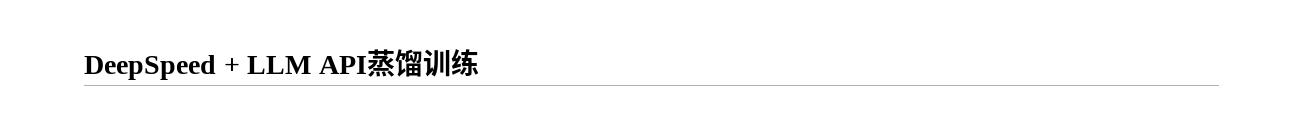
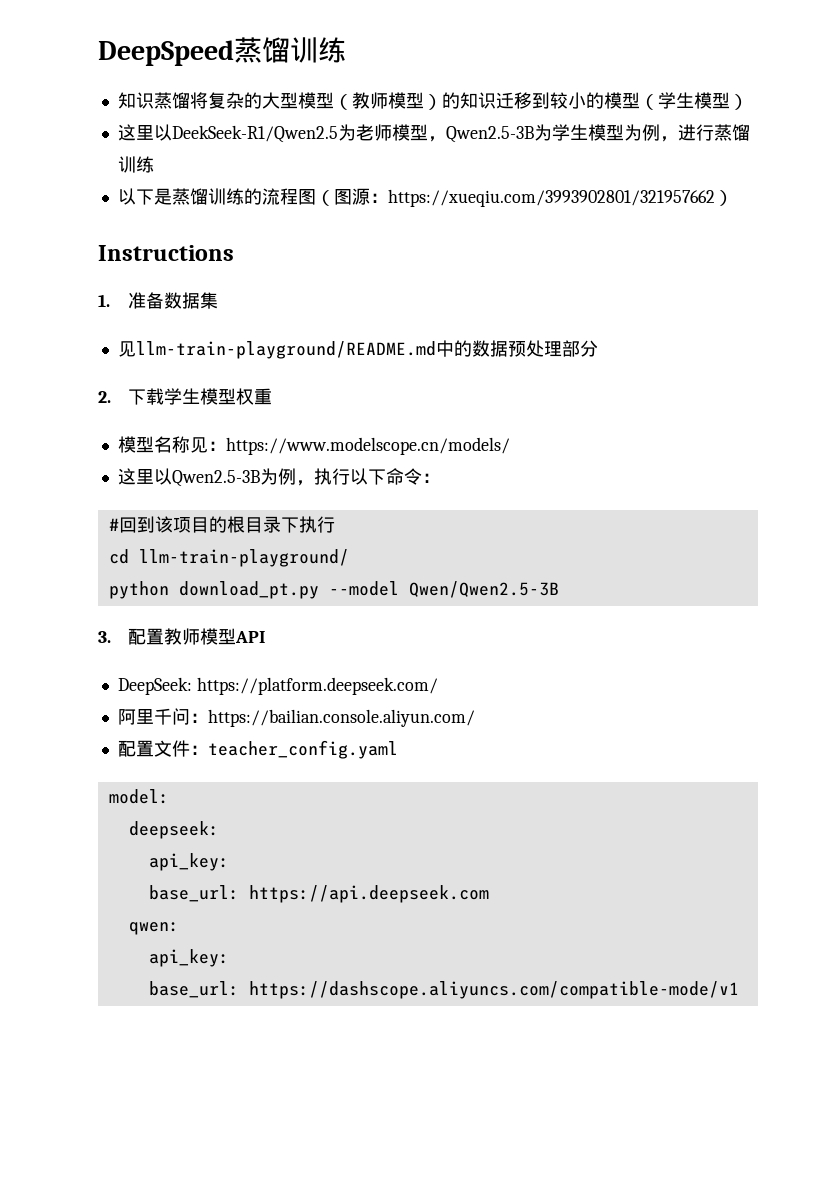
[223,49,479,77] + LLM API蒸馏训练 -> [234,37,346,63] [117,92,748,110] [117,124,750,143] [117,156,154,173] [117,188,733,207] [98,245,234,261] [98,292,218,309] [117,340,598,359] [98,388,272,405] [117,436,510,455] [117,468,440,487] [108,516,335,533] [108,549,349,567] [108,581,559,599] [98,628,265,645] [117,677,438,695] [117,708,475,727] [117,740,398,759] [108,789,169,804] [128,821,219,839] [148,853,229,871] [148,885,489,903] [128,922,179,935] [148,949,229,967] [148,981,739,999] 蒸馏训练 // 知识蒸馏将复杂的大型模型（教师模型）的知识迁移到较小的模型（学生模型） // 这里以DeekSeek-R1/Qwen2.5为老师模型，Qwen2.5-3B为学生模型为例，进行蒸馏训练 // 以下是蒸馏训练的流程图（图源：https://xueqiu.com/3993902801/321957662） // Instructions // 1.准备数据集 // 见llm-train-playground/README.md中的数据预处理部分 // 2.下载学生模型权重 // 模型名称见：https://www.modelscope.cn/models/ // 这里以Qwen2.5-3B为例，执行以下命令： // #回到该项目的根目录下执行 // cd llm-train-playground/ // python download_pt.py --model Qwen/Qwen2.5-3B // 3.配置教师模型API // DeepSeek: https://platform.deepseek.com/ // 阿里千问：https://bailian.console.aliyun.com/ // 配置文件：teacher_config.yaml // model: // deepseek: // api_key: // base_url: https://api.deepseek.com // qwen: // api_key: // base_url: https://dashscope.aliyuncs.com/compatible-mode/v1

